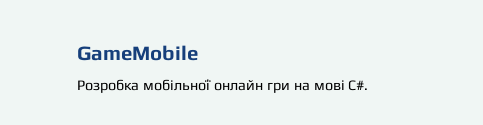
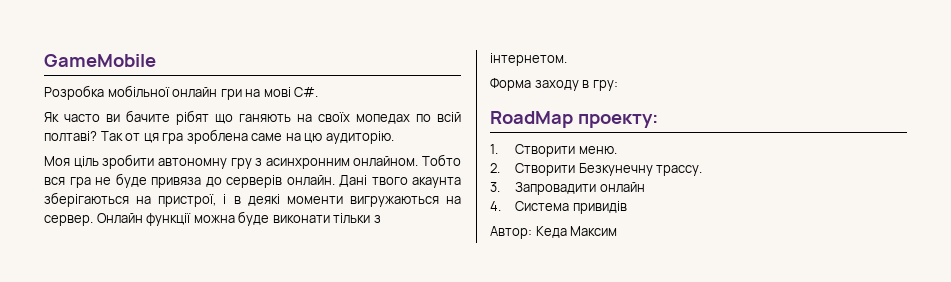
(369, 85) none -> [44,110,461,125] [44,129,394,144] [44,154,461,169] [44,173,461,188] [44,192,461,207] [44,211,381,226] [490,53,567,66] [490,78,618,91] [490,111,658,128] [490,144,617,157] [490,163,703,176] [490,182,645,195] [490,201,627,214] [490,226,618,239] // Як часто ви бачите рібят що ганяють на своїх мопедах по всій полтаві? Так от ця гра зроблена саме на цю аудиторію. // Моя ціль зробити автономну гру з асинхронним онлайном. Тобто вся гра не буде привяза до серверів онлайн. Дані твого акаунта зберігаються на пристрої, і в деякі моменти вигружаються на сервер. Онлайн функції можна буде виконати тільки з інтернетом. // Форма заходу в гру: // RoadMap проекту: // 1. Створити меню. // 2. Створити Безкунечну трассу. // 3. Запровадити онлайн // 4. Система привидів // Автор: Кеда Максим

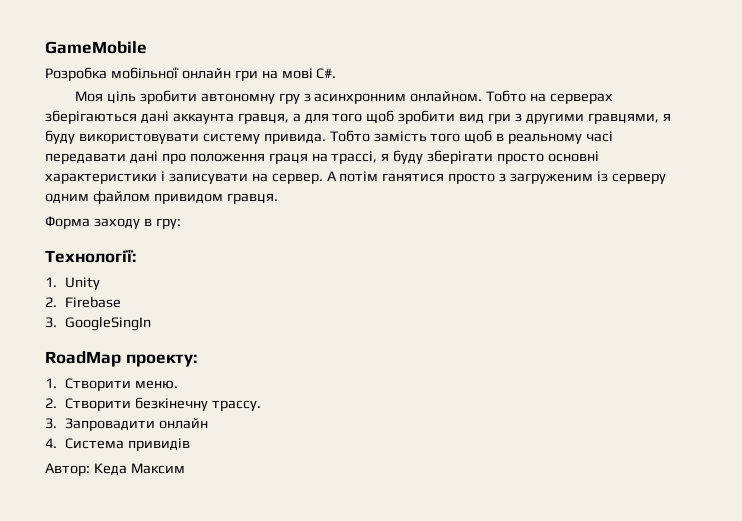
[44,110,461,125] [44,129,394,144] // Як часто ви бачите рібят що ганяють на своїх мопедах по всій полтаві? Так от ця гра зроблена саме на цю аудиторію. -> (337, 73) none
[44,173,461,188] [44,192,461,207] [44,211,381,226] [490,53,567,66] [490,78,618,91] вся гра не буде привяза до серверів онлайн. Дані твого акаунта зберігаються на пристрої, і в деякі моменти вигружаються на сервер. Онлайн функції можна буде виконати тільки з інтернетом. // Форма заходу в гру: -> [530,93,614,104] [45,110,671,124] [45,130,614,144] [45,150,600,164] [45,171,666,184] [45,190,278,204] [45,216,181,229] [45,249,136,263] [45,277,100,291] [45,296,121,308] [45,316,151,331] на серверах зберігаються дані аккаунта гравця, а для того щоб зробити вид гри з другими гравцями, я буду використовувати систему привида. Тобто замість того щоб в реальному часі передавати дані про положення граця на трассі, я буду зберігати просто основні характеристики і записувати на сервер. А потім ганятися просто з загруженим із серверу одним файлом привидом гравця. // Форма заходу в гру: // Технології: // 1. Unity // 2. Firebase // 3. GoogleSingIn
[578,163,653,176] Безкунечну -> [134,397,208,411] безкінечну

